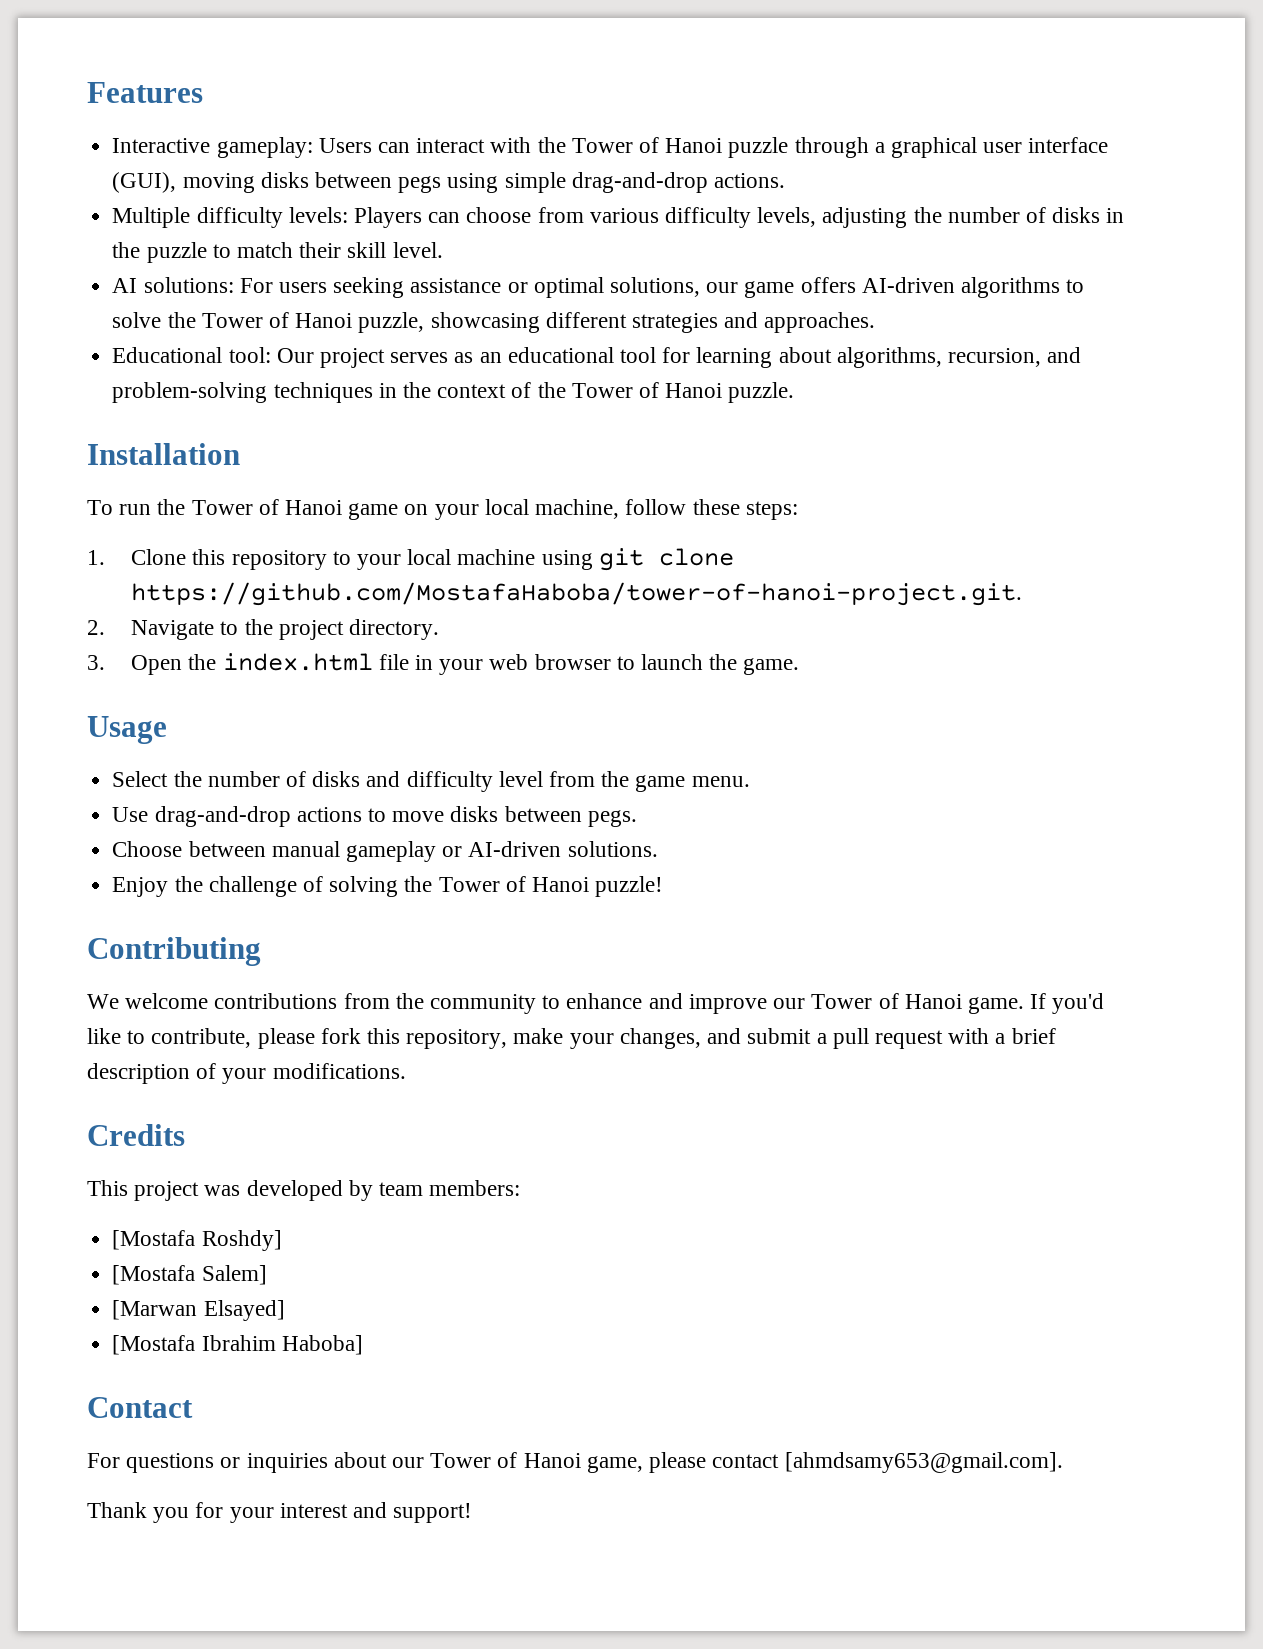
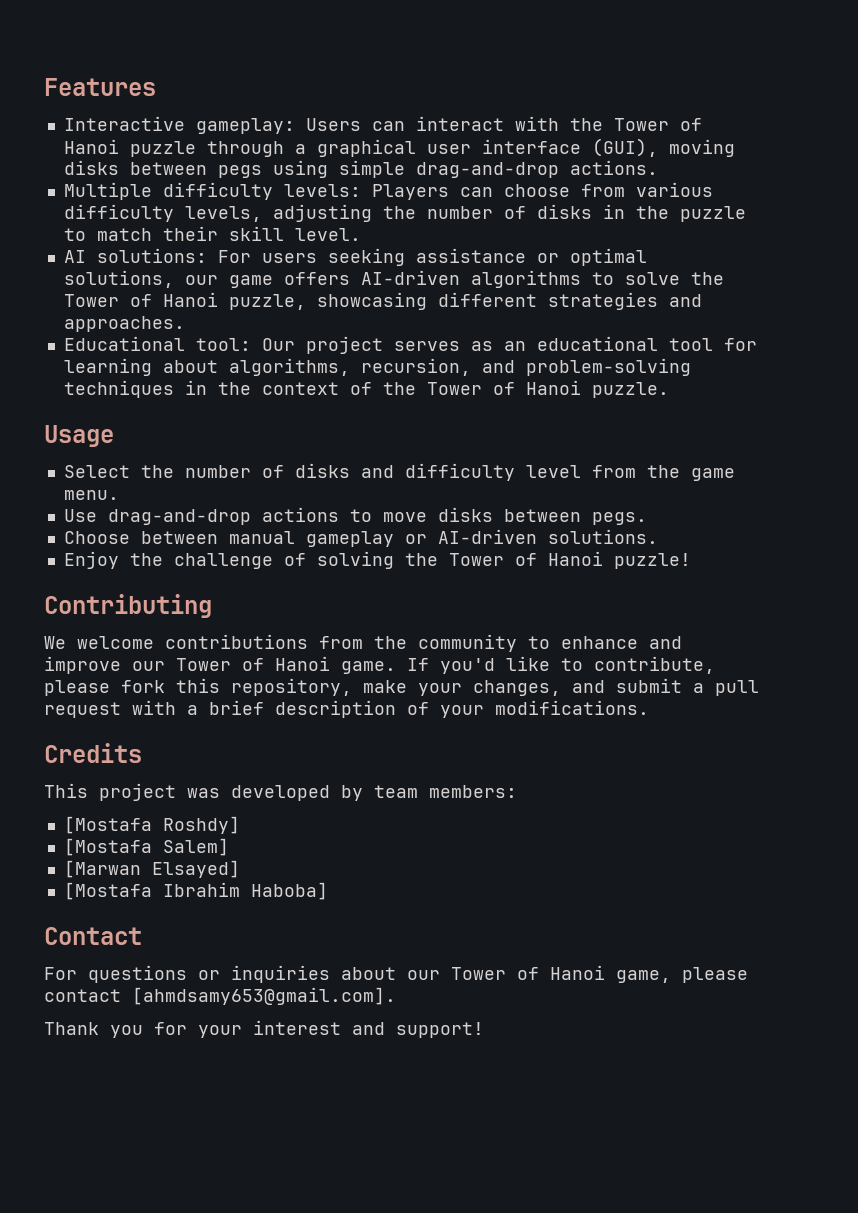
[87,443,240,465] [87,499,798,520] [87,548,734,571] [131,582,1023,606] [87,619,439,640] [87,653,800,675] // Installation // To run the Tower of Hanoi game on your local machine, follow these steps: // 1. Clone this repository to your local machine using git clone https://github.com/MostafaHaboba/tower-of-hanoi-project.git. // 2. Navigate to the project directory. // 3. Open the index.html file in your web browser to launch the game. -> (669, 390) none

